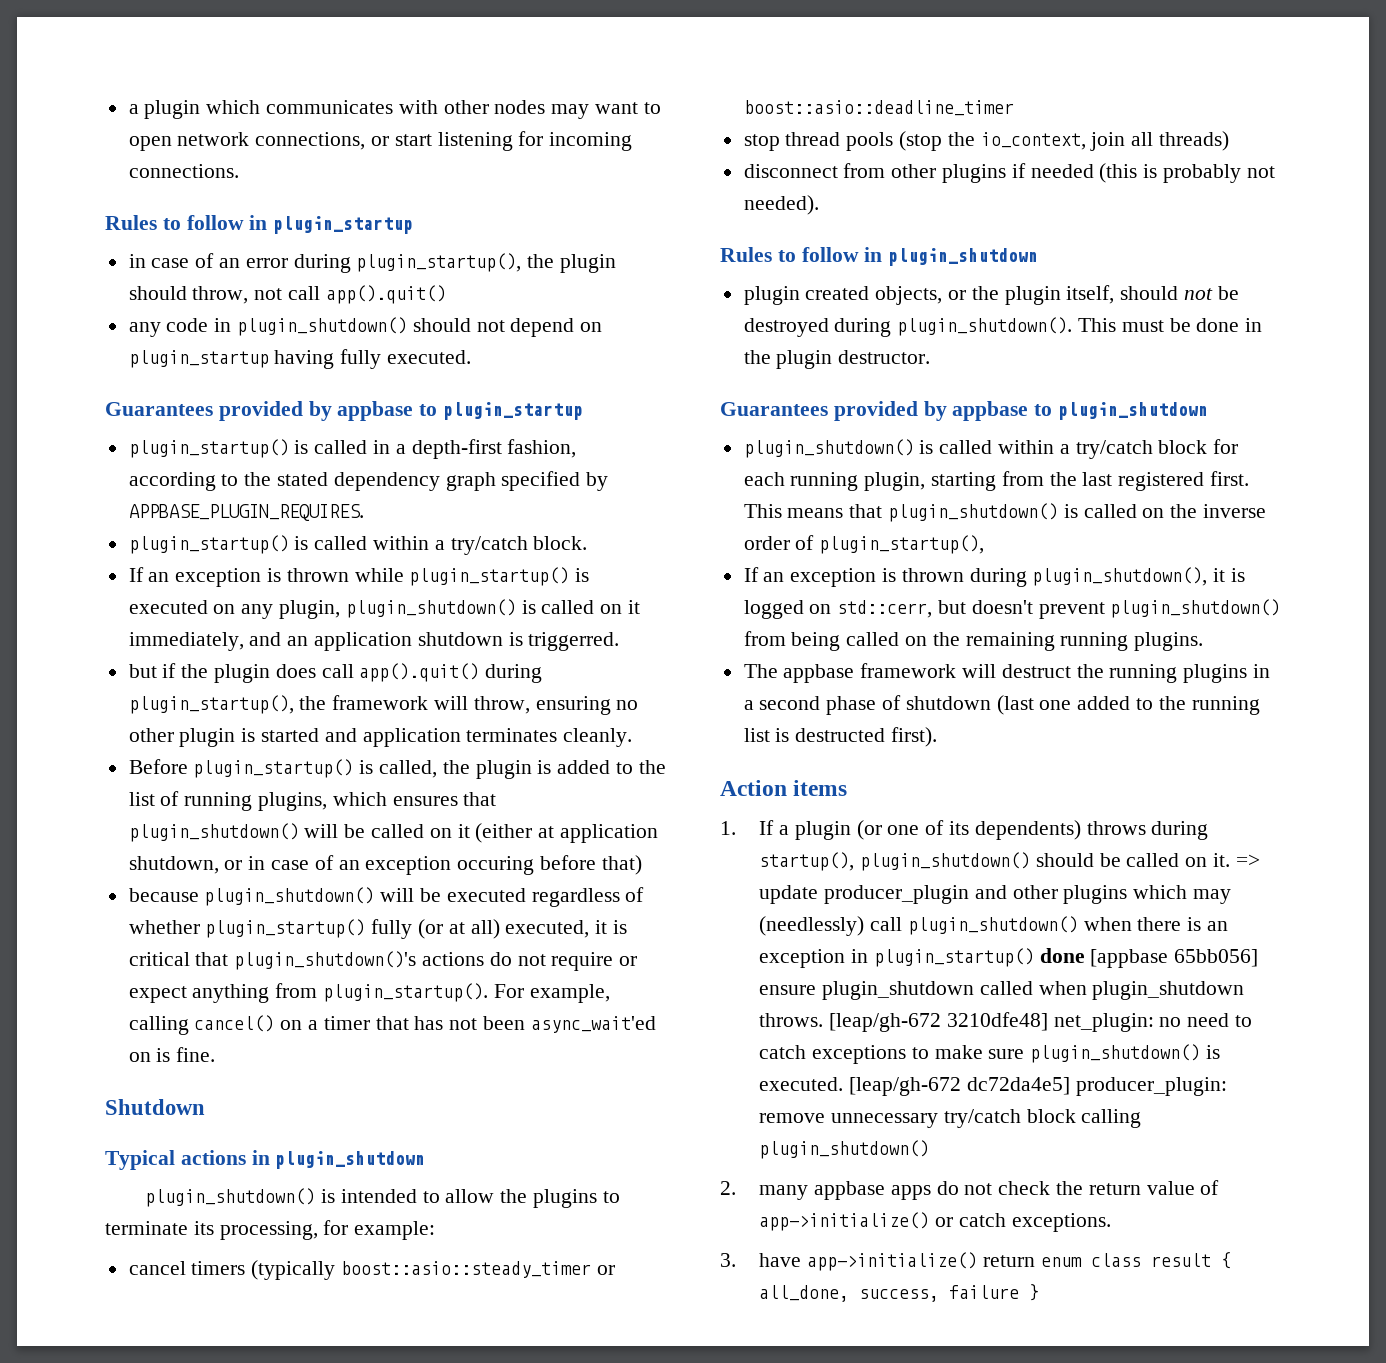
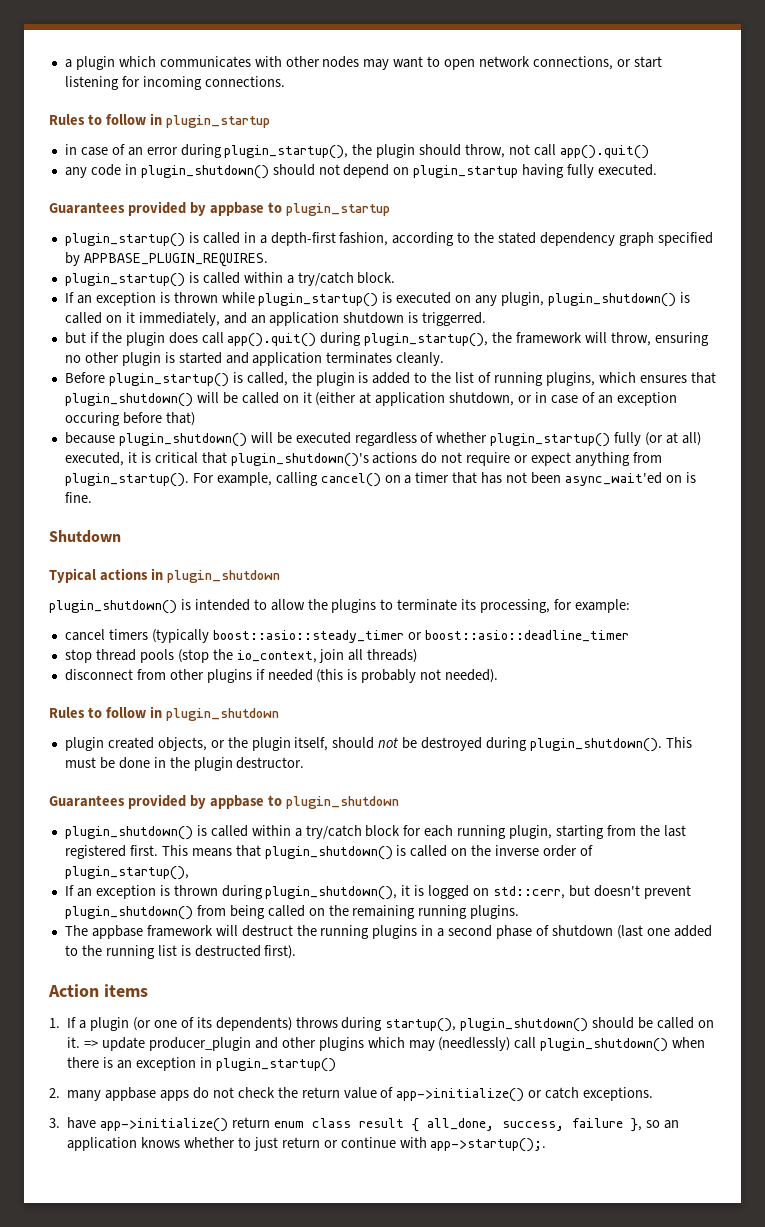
[1039,948,1259,968] [759,981,1245,1000] [759,1012,1253,1032] [759,1044,1221,1064] [759,1077,1227,1096] [759,1109,1142,1128] [759,1140,930,1159] done [appbase 65bb056] ensure plugin_shutdown called when plugin_shutdown throws. [leap/gh-672 3210dfe48] net_plugin: no need to catch exceptions to make sure plugin_shutdown() is executed. [leap/gh-672 dc72da4e5] producer_plugin: remove unnecessary try/catch block calling plugin_shutdown() -> (336, 1065) none
[1029,1284,1040,1301] } -> [630,1118,679,1132] [67,1137,547,1152] }, so an application knows whether to just return or continue with app->startup();.

